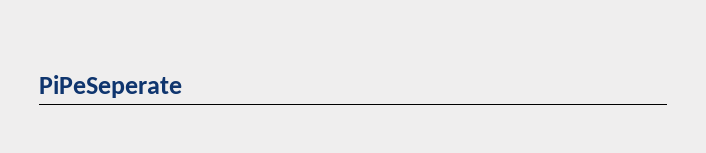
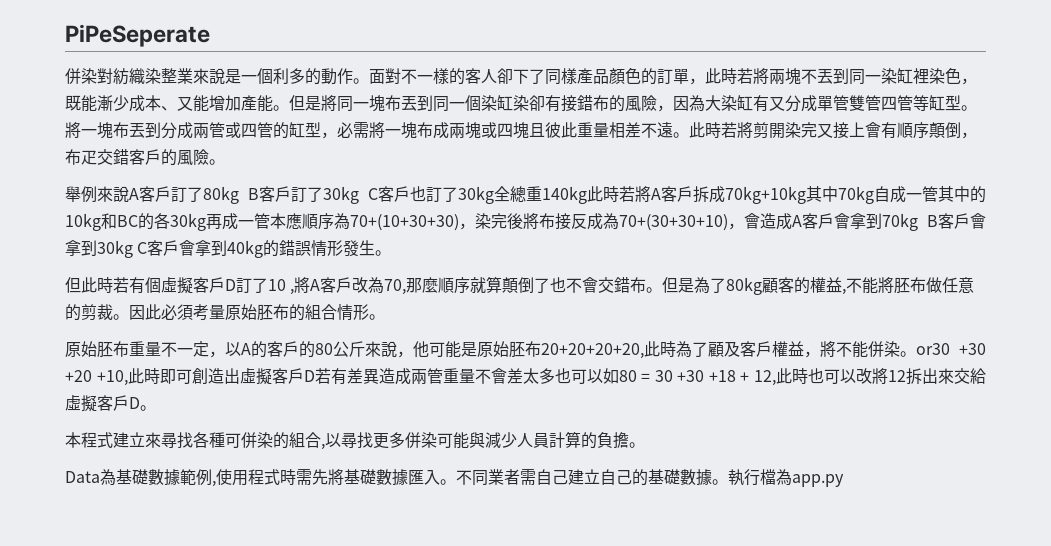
(182, 86) none -> [65,68,977,85] [65,95,977,112] [65,122,977,139] [65,149,225,166] [65,186,986,204] [65,213,986,231] [65,240,392,258] [65,276,975,295] [65,304,385,321] [65,341,986,359] [65,368,986,386] [65,395,156,412] [65,431,645,450] [65,469,844,487] // 併染對紡織染整業來說是一個利多的動作。面對不一樣的客人卻下了同樣產品顏色的訂單，此時若將兩塊不丟到同一染缸裡染色，既能漸少成本、又能增加產能。但是將同一塊布丟到同一個染缸染卻有接錯布的風險，因為大染缸有又分成單管雙管四管等缸型。將一塊布丟到分成兩管或四管的缸型，必需將一塊布成兩塊或四塊且彼此重量相差不遠。此時若將剪開染完又接上會有順序顛倒，布疋交錯客戶的風險。 // 舉例來說A客戶訂了80kg B客戶訂了30kg C客戶也訂了30kg全總重140kg此時若將A客戶拆成70kg+10kg其中70kg自成一管其中的10kg和BC的各30kg再成一管本應順序為70+(10+30+30)，染完後將布接反成為70+(30+30+10)，會造成A客戶會拿到70kg B客戶會拿到30kg C客戶會拿到40kg的錯誤情形發生。 // 但此時若有個虛擬客戶D訂了10 ,將A客戶改為70,那麼順序就算顛倒了也不會交錯布。但是為了80kg顧客的權益,不能將胚布做任意的剪裁。因此必須考量原始胚布的組合情形。 // 原始胚布重量不一定，以A的客戶的80公斤來說，他可能是原始胚布20+20+20+20,此時為了顧及客戶權益，將不能併染。or30 +30 +20 +10,此時即可創造出虛擬客戶D若有差異造成兩管重量不會差太多也可以如80 = 30 +30 +18 + 12,此時也可以改將12拆出來交給虛擬客戶D。 // 本程式建立來尋找各種可併染的組合,以尋找更多併染可能與減少人員計算的負擔。 // Data為基礎數據範例,使用程式時需先將基礎數據匯入。不同業者需自己建立自己的基礎數據。執行檔為app.py

